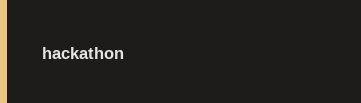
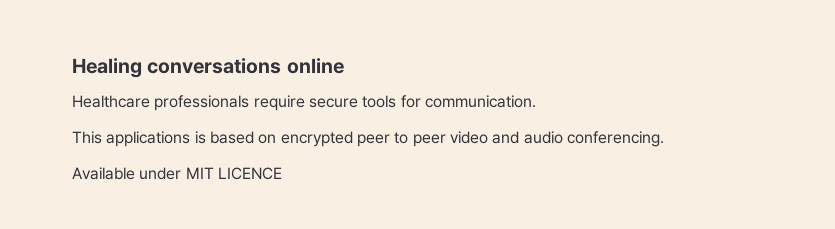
[42,47,124,59] hackathon -> [72,58,344,78] [72,95,536,111] [72,131,664,147] [72,167,282,180] Healing conversations online // Healthcare professionals require secure tools for communication. // This applications is based on encrypted peer to peer video and audio conferencing. // Available under MIT LICENCE

